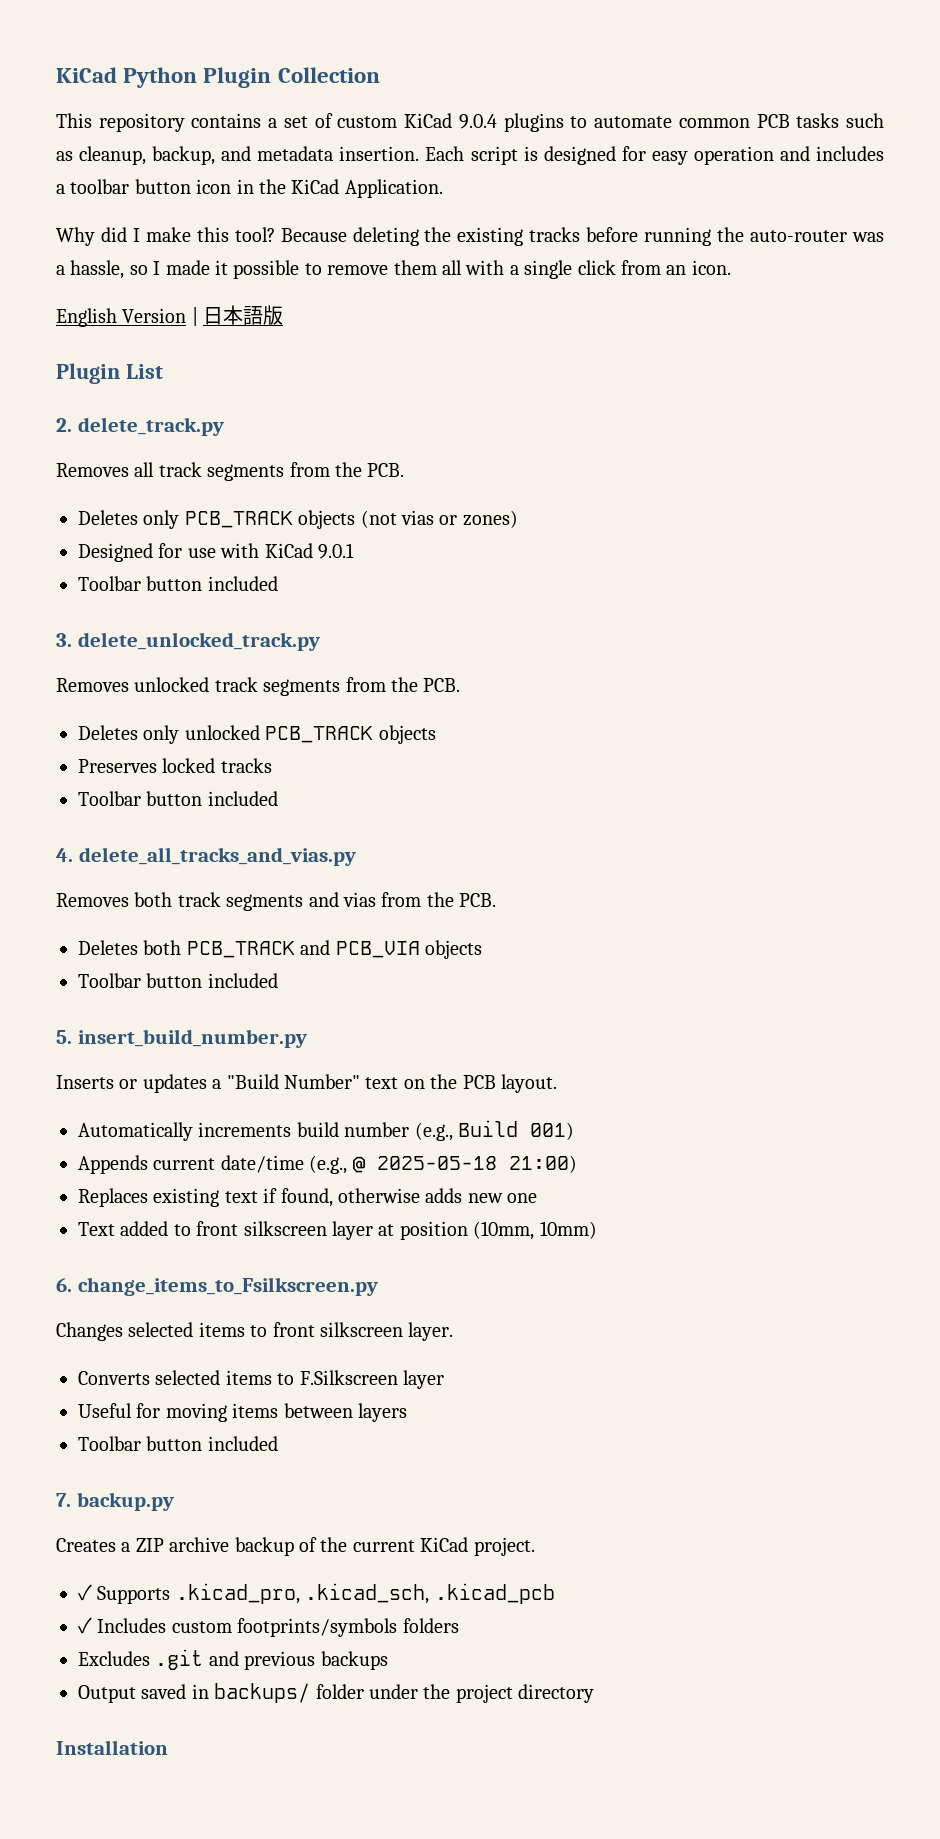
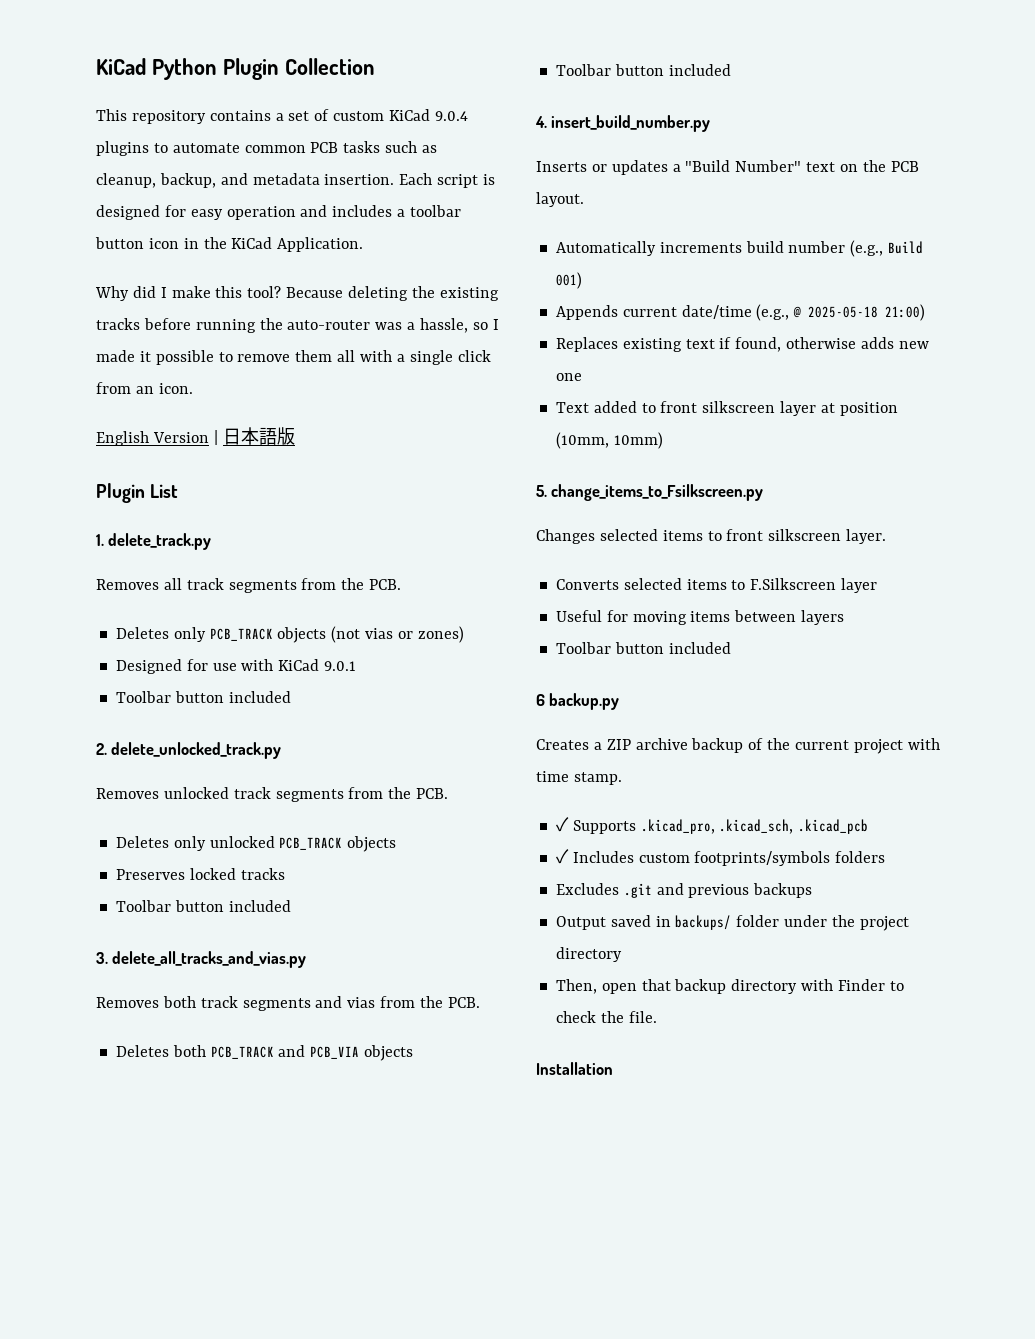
[56,418,72,432] 2. -> [96,534,104,546] 1.
[56,633,72,647] 3. -> [96,743,107,755] 2.
[56,848,73,862] 4. -> [96,952,108,964] 3.
[56,1030,72,1044] 5. -> [535,116,547,128] 4.
[56,1278,72,1292] 6. -> [536,485,547,497] 5.
[56,1493,71,1507] 7. -> [536,694,545,706] 6
[420,1537,535,1556] KiCad project. -> [853,738,940,754] [536,771,622,785] project with time stamp.
(595, 1693) none -> [555,979,904,994] [555,1011,657,1023] // Then, open that backup directory with Finder to check the file.

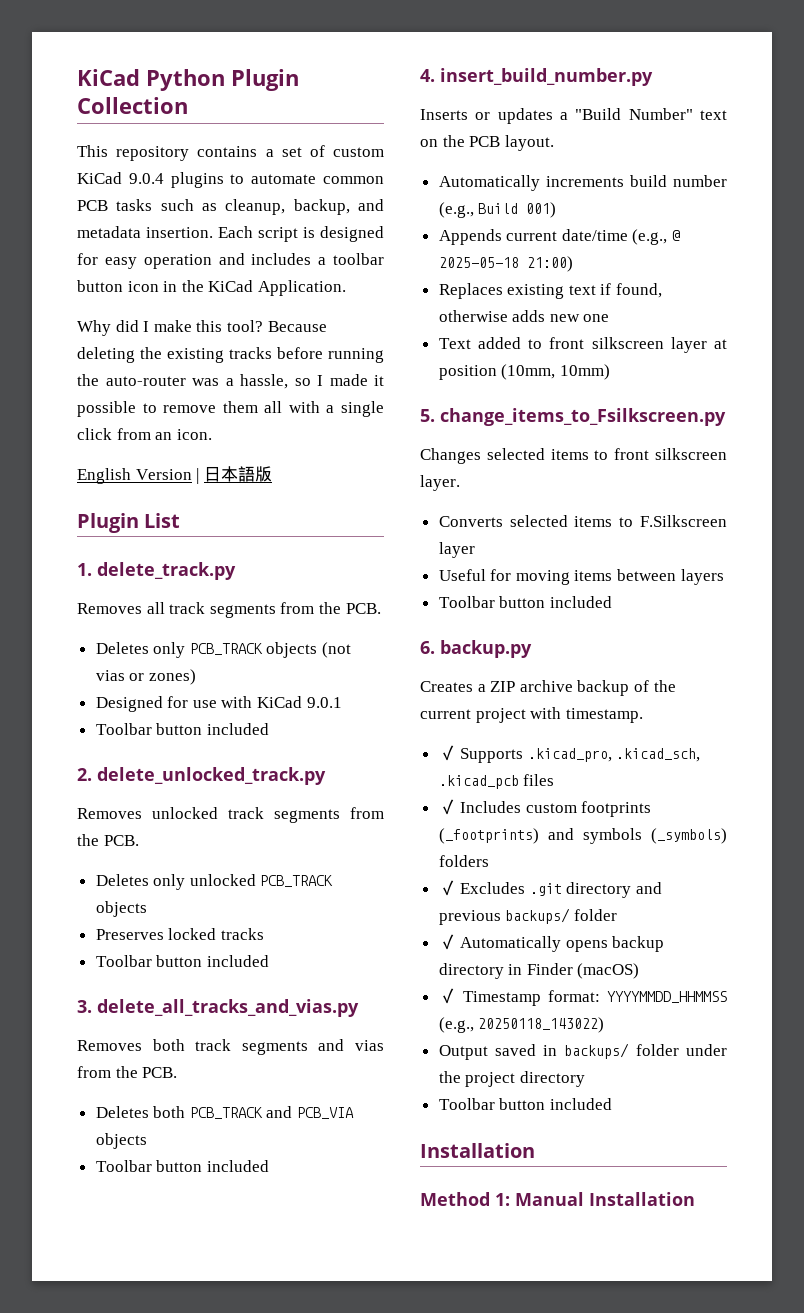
[536,694,545,706] 6 -> [420,641,435,654] 6.
[536,771,622,785] time stamp. -> [565,708,643,723] timestamp.
(869, 826) none -> [523,774,555,786] files
[694,851,831,866] footprints/symbols -> [581,801,652,817] [438,828,727,844] footprints (_footprints) and symbols (_symbols)
(886, 857) none -> [438,880,456,896] ✓
(652, 890) none -> [566,882,632,898] directory
[753,883,813,898] backups -> [505,908,617,924] [438,934,665,952] [438,963,640,979] [438,988,727,1006] [438,1017,605,1033] backups/ folder // ✓ Automatically opens backup directory in Finder (macOS) // ✓ Timestamp format: YYYYMMDD_HHMMSS (e.g., 20250118_143022)
[555,979,904,994] [555,1011,657,1023] Then, open that backup directory with Finder to check the file. // -> [438,1098,612,1110] [420,1143,535,1158] [420,1192,584,1206] Toolbar button included // Installation // Method 1: Manual

